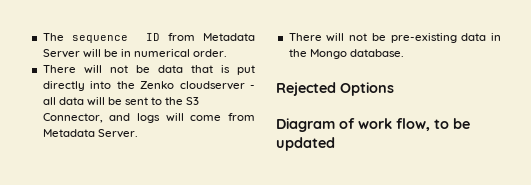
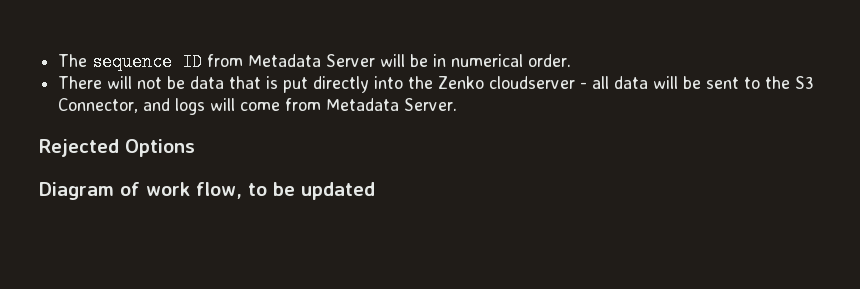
[288,33,501,43] [288,49,404,59] // There will not be pre-existing data in the Mongo database. -> (458, 104) none

